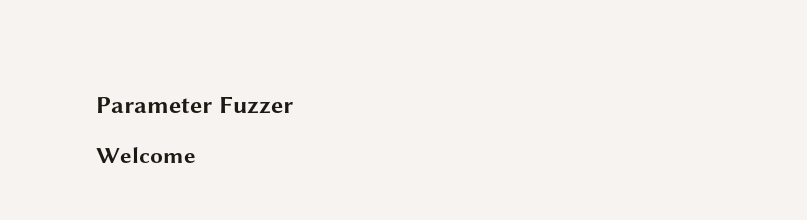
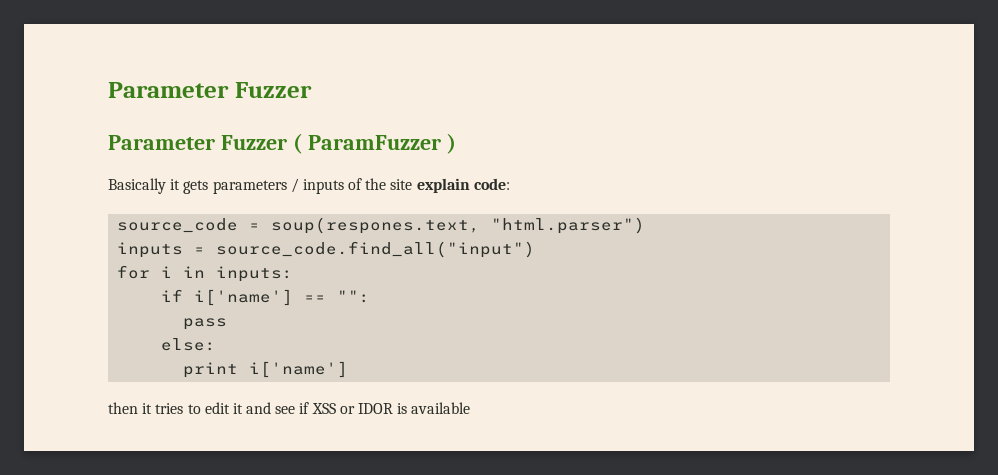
[96,147,196,163] Welcome -> [108,133,456,154] [108,178,510,194] [117,217,646,234] [117,241,536,258] [117,265,294,282] [161,289,371,306] [183,318,228,330] [161,338,217,351] [183,361,349,378] [108,402,471,414] Parameter Fuzzer ( ParamFuzzer ) // Basically it gets parameters / inputs of the site explain code: // source_code = soup(respones.text, "html.parser") // inputs = source_code.find_all("input") // for i in inputs: // if i['name'] == "": // pass // else: // print i['name'] // then it tries to edit it and see if XSS or IDOR is available

